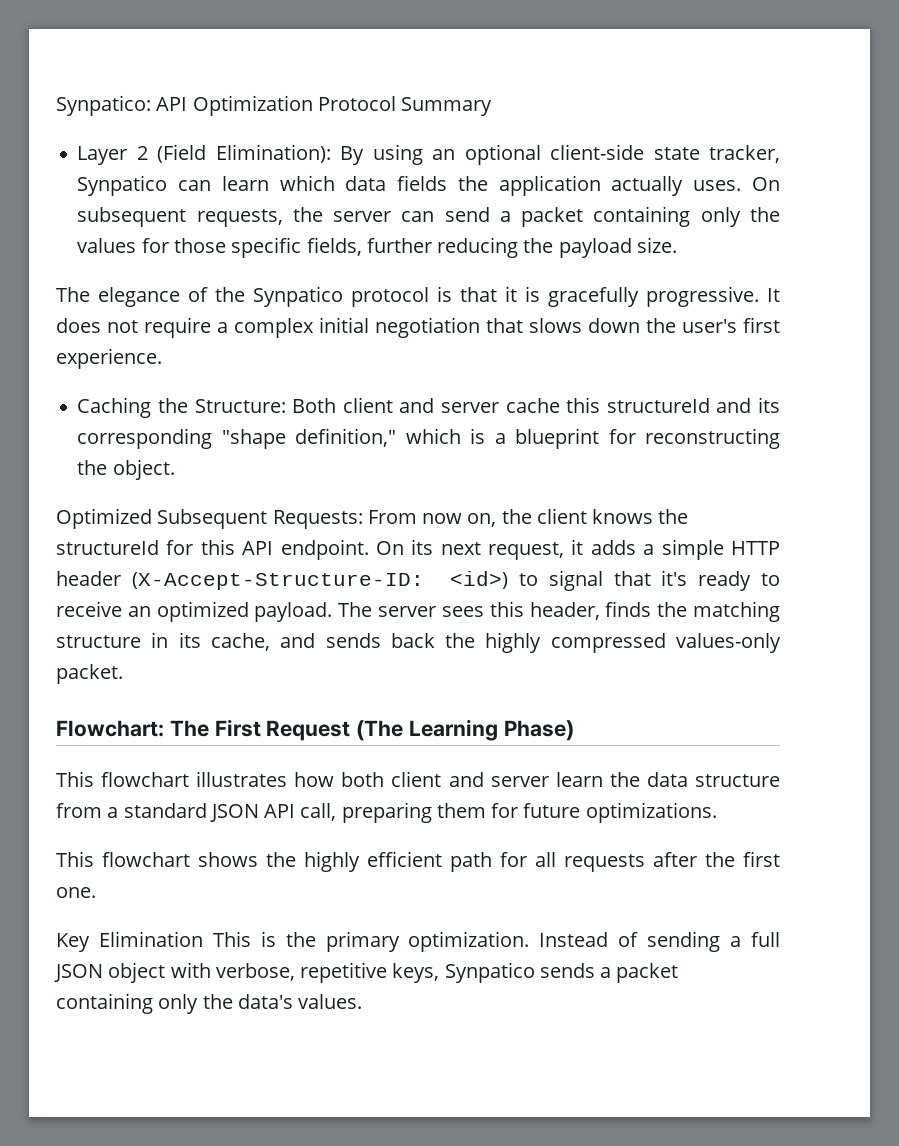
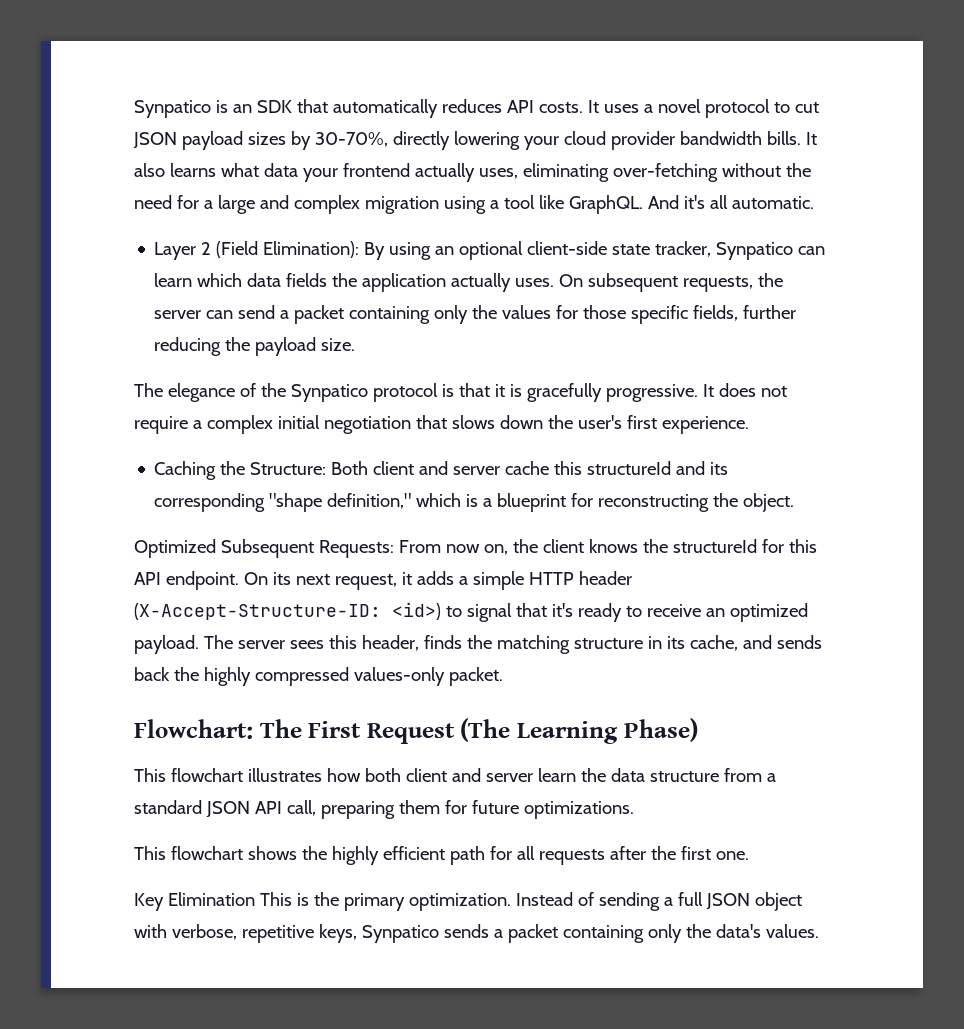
[56,95,493,116] Synpatico: API Optimization Protocol Summary -> [134,99,819,118] [133,131,817,150] [134,163,811,182] [134,195,814,214] Synpatico is an SDK that automatically reduces API costs. It uses a novel protocol to cut JSON payload sizes by 30-70%, directly lowering your cloud provider bandwidth bills. It also learns what data your frontend actually uses, eliminating over-fetching without the need for a large and complex migration using a tool like GraphQL. And it's all automatic.

